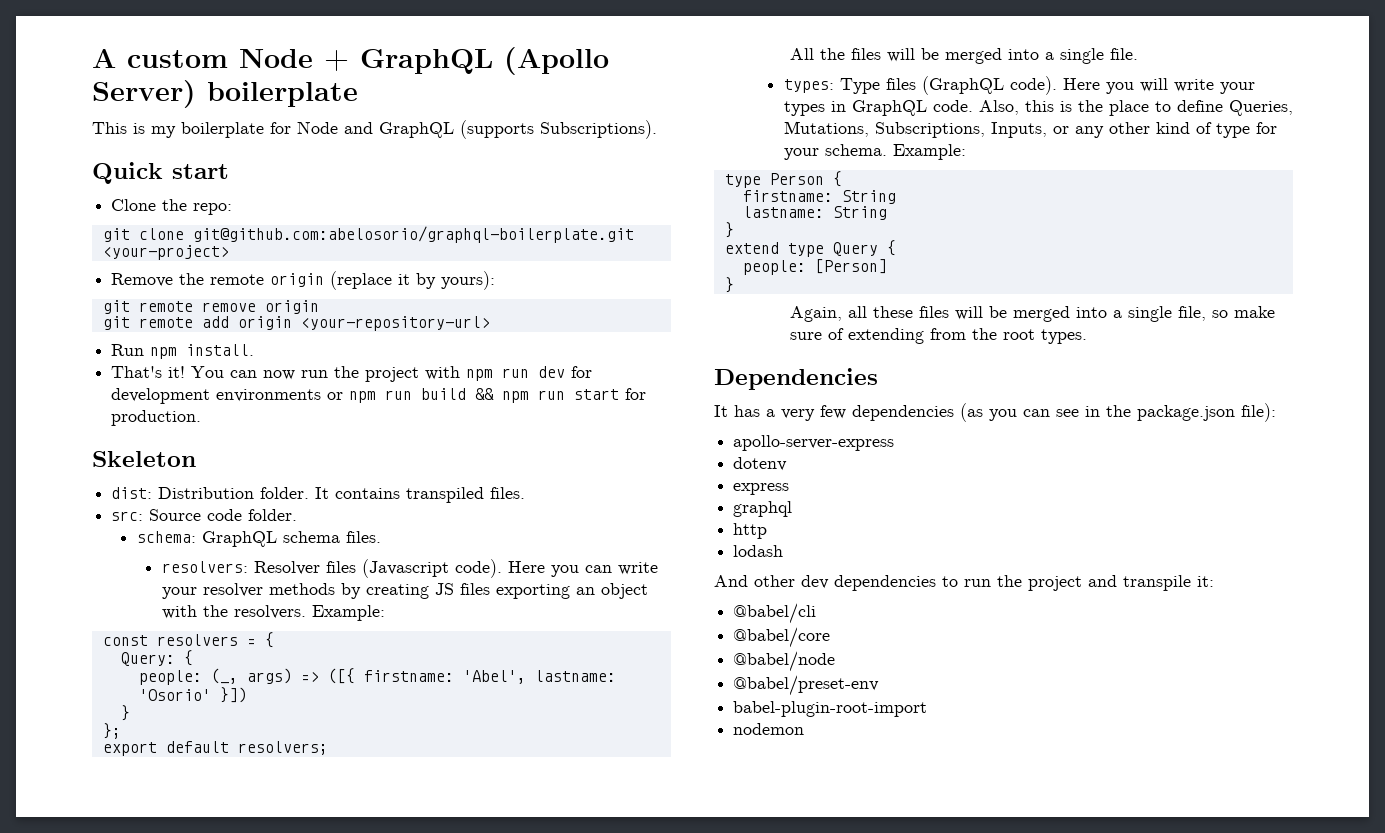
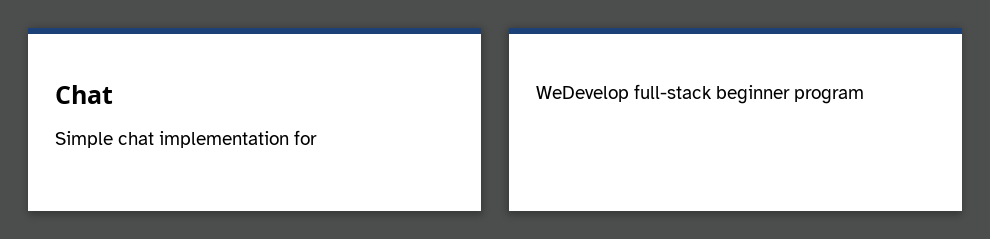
[92,47,609,75] [92,80,358,108] [92,120,657,139] [92,162,229,184] [111,199,233,215] [102,226,634,243] [102,245,229,260] [111,271,496,290] [102,300,319,314] [102,316,490,331] [111,344,255,359] [111,366,593,382] [111,388,647,404] [111,410,202,426] [92,451,196,467] [111,487,526,503] [111,509,298,521] [136,531,381,547] [161,559,658,578] [161,583,648,599] [161,605,385,621] [102,632,274,648] [120,650,193,666] [138,668,616,685] [138,687,247,703] [120,705,130,721] [102,723,121,739] [102,741,328,756] [790,48,1139,64] [783,76,1255,95] [783,100,1293,116] [783,121,1277,138] [783,144,966,160] [724,171,842,188] [742,190,896,204] [742,206,887,220] [724,222,734,238] [724,240,896,257] [742,259,887,275] [724,277,734,293] [790,306,1276,322] [790,328,1088,344] [714,368,878,390] [714,403,1276,422] [733,435,895,451] [733,457,788,471] [733,483,790,495] [733,501,793,517] [733,523,768,539] [733,545,784,557] [714,575,1214,591] [733,603,817,624] [733,627,831,648] [733,651,836,672] [733,675,880,696] [733,701,928,717] [733,723,805,735] A custom Node + GraphQL (Apollo Server) boilerplate // This is my boilerplate for Node and GraphQL (supports Subscriptions). // Quick start // Clone the repo: // git clone git@github.com:abelosorio/graphql-boilerplate.git <your-project> // Remove the remote origin (replace it by yours): // git remote remove origin // git remote add origin <your-repository-url> // Run npm install. // That's it! You can now run the project with npm run dev for development environments or npm run build && npm run start for production. // Skeleton // dist: Distribution folder. It contains transpiled files. // src: Source code folder. // schema: GraphQL schema files. // resolvers: Resolver files (Javascript code). Here you can write your resolver methods by creating JS files exporting an object with the resolvers. Example: // const resolvers = { // Query: { // people: (_, args) => ([{ firstname: 'Abel', lastname: 'Osorio' }]) // } // }; // export default resolvers; // All the files will be merged into a single file. // types: Type files (GraphQL code). Here you will write your types in GraphQL code. Also, this is the place to define Queries, Mutations, Subscriptions, Inputs, or any other kind of type for your schema. Example: // type Person { // firstname: String // lastname: String // } // extend type Query { // people: [Person] // } // Again, all these files will be merged into a single file, so make sure of extending from the root types. // Dependencies // It has a very few dependencies (as you can see in the package.json file): // apollo-server-express // dotenv // express // graphql // http // lodash // And other dev dependencies to run the project and transpile it: // @babel/cli // @babel/core // @babel/node // @babel/preset-env // babel-plugin-root-import // nodemon -> [55,85,113,104] [55,130,318,148] [536,84,865,104] Chat // Simple chat implementation for WeDevelop full-stack beginner program

